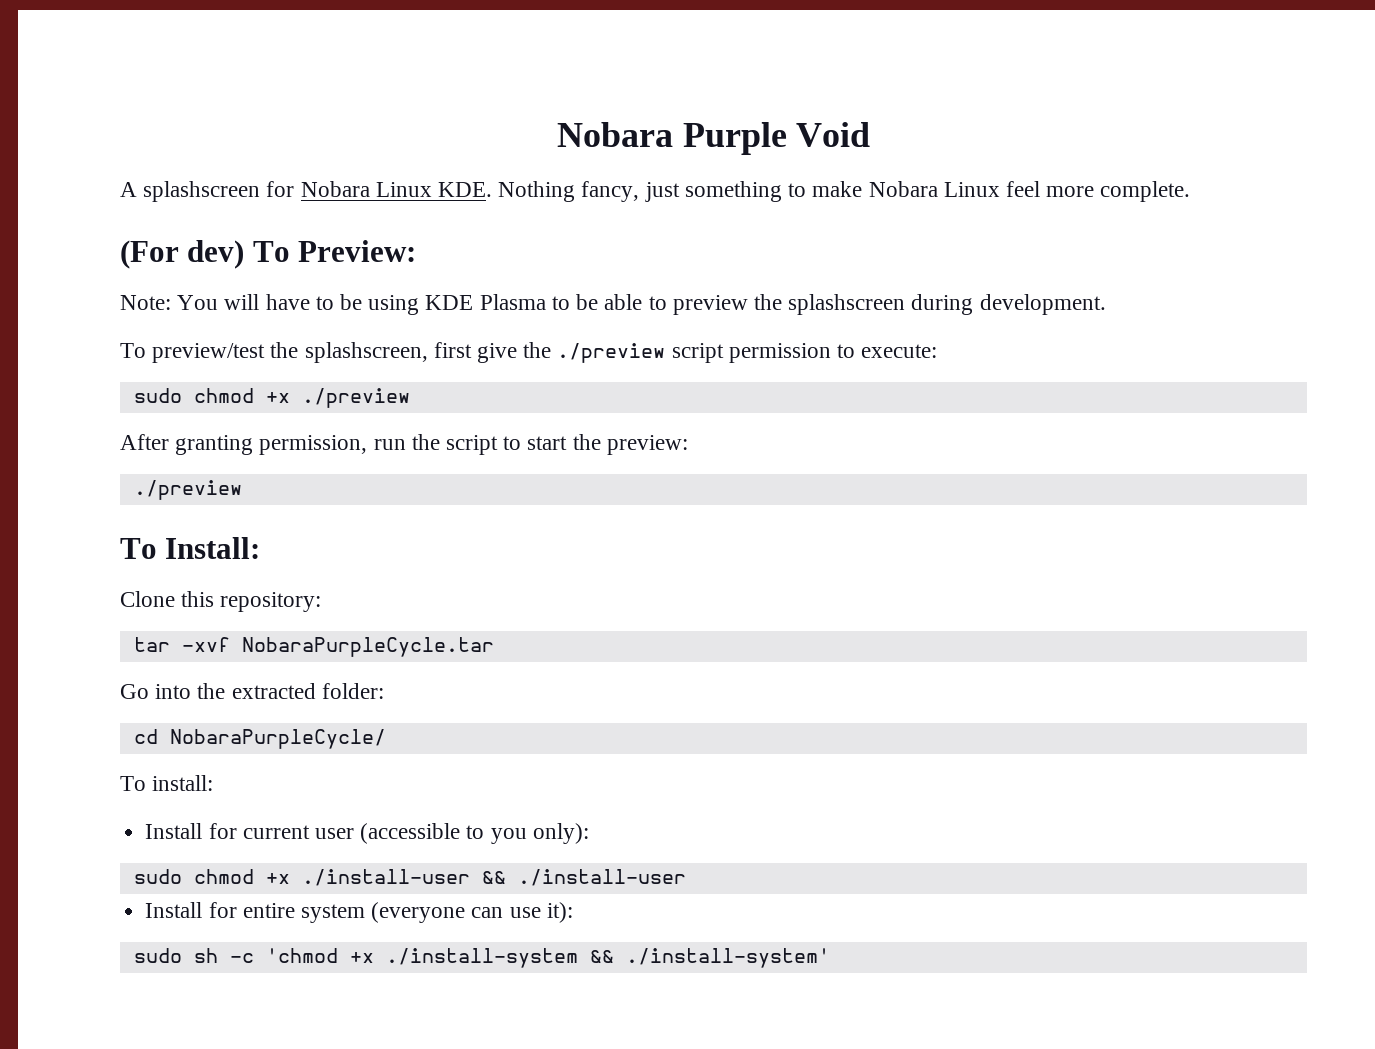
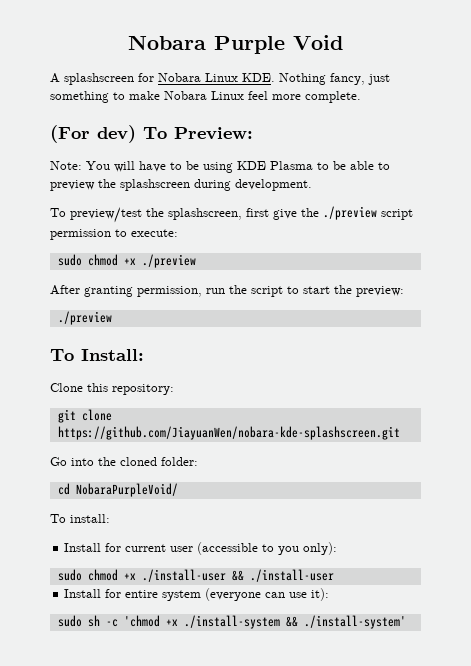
[133,637,494,657] tar -xvf NobaraPurpleCycle.tar -> [57,409,112,423] [57,426,400,440] git clone https://github.com/JiayuanWen/nobara-kde-splashscreen.git
[231,683,316,699] extracted -> [120,457,157,466] cloned
[169,729,386,749] NobaraPurpleCycle/ -> [75,483,178,497] NobaraPurpleVoid/

